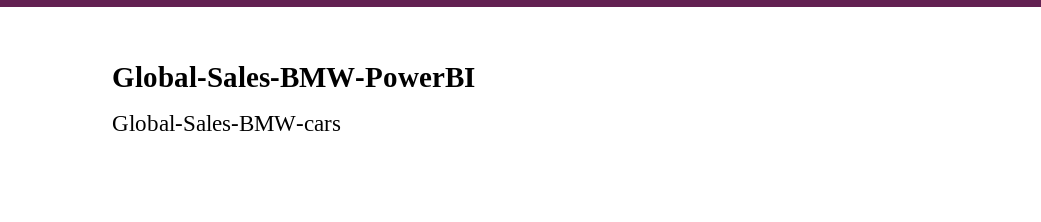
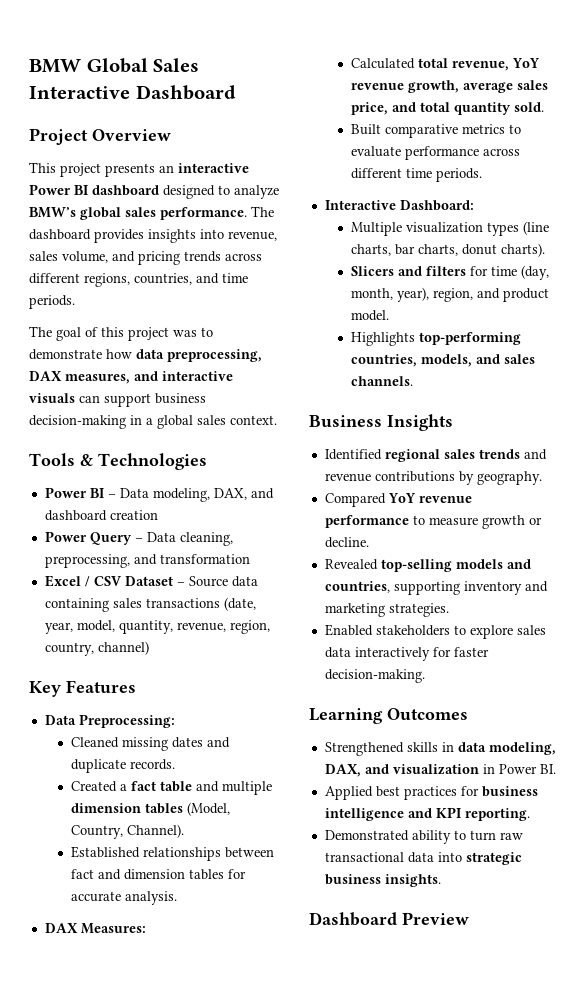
[112,66,475,87] [112,115,341,131] Global-Sales-BMW-PowerBI // Global-Sales-BMW-cars -> [29,58,200,73] [29,85,236,100] [29,128,171,145] [29,162,249,177] [29,184,279,199] [29,206,274,220] [29,229,277,243] [29,251,262,265] [29,273,248,287] [29,295,75,309] [29,326,213,341] [29,349,262,362] [29,371,233,384] [29,393,206,407] [29,415,277,429] [29,453,207,470] [44,487,274,502] [44,510,158,521] [44,531,233,546] [44,554,250,568] [44,575,258,587] [44,597,256,612] [44,620,270,634] [44,641,149,656] [29,680,136,697] [44,714,175,728] [70,737,230,751] [70,759,175,773] [70,781,272,795] [70,802,230,816] [70,824,184,839] [70,846,274,861] [70,869,246,880] [70,891,177,905] [44,923,146,934] [350,58,540,71] [350,80,548,93] [350,102,544,115] [350,124,521,138] [350,146,520,160] [350,168,482,182] [324,200,474,211] [350,221,549,236] [350,243,545,257] [350,265,549,280] [350,287,549,302] [350,310,389,321] [350,332,521,346] [350,354,535,367] [350,376,413,386] [309,414,453,431] [324,449,547,462] [324,471,542,485] [324,493,472,507] [324,515,542,529] [324,537,369,548] [324,559,531,572] [324,581,548,595] [324,603,449,617] [324,624,546,639] [324,647,489,661] [324,669,425,683] [309,708,468,724] [324,742,556,756] [324,764,556,777] [324,786,538,800] [324,807,530,821] [324,830,523,844] [324,852,522,865] [324,874,441,887] [309,912,469,926] BMW Global Sales Interactive Dashboard // Project Overview // This project presents an interactive Power BI dashboard designed to analyze BMW’s global sales performance. The dashboard provides insights into revenue, sales volume, and pricing trends across different regions, countries, and time periods. // The goal of this project was to demonstrate how data preprocessing, DAX measures, and interactive visuals can support business decision-making in a global sales context. // Tools & Technologies // Power BI – Data modeling, DAX, and dashboard creation // Power Query – Data cleaning, preprocessing, and transformation // Excel / CSV Dataset – Source data containing sales transactions (date, year, model, quantity, revenue, region, country, channel) // Key Features // Data Preprocessing: // Cleaned missing dates and duplicate records. // Created a fact table and multiple dimension tables (Model, Country, Channel). // Established relationships between fact and dimension tables for accurate analysis. // DAX Measures: // Calculated total revenue, YoY revenue growth, average sales price, and total quantity sold. // Built comparative metrics to evaluate performance across different time periods. // Interactive Dashboard: // Multiple visualization types (line charts, bar charts, donut charts). // Slicers and filters for time (day, month, year), region, and product model. // Highlights top-performing countries, models, and sales channels. // Business Insights // Identified regional sales trends and revenue contributions by geography. // Compared YoY revenue performance to measure growth or decline. // Revealed top-selling models and countries, supporting inventory and marketing strategies. // Enabled stakeholders to explore sales data interactively for faster decision-making. // Learning Outcomes // Strengthened skills in data modeling, DAX, and visualization in Power BI. // Applied best practices for business intelligence and KPI reporting. // Demonstrated ability to turn raw transactional data into strategic business insights. // Dashboard Preview

